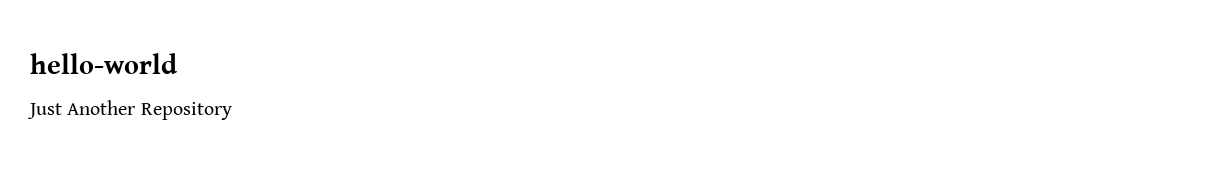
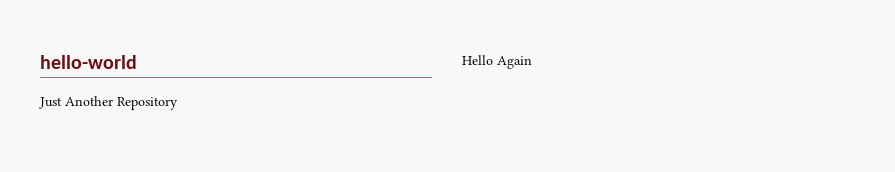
(232, 111) none -> [462,55,532,69] // Hello Again

